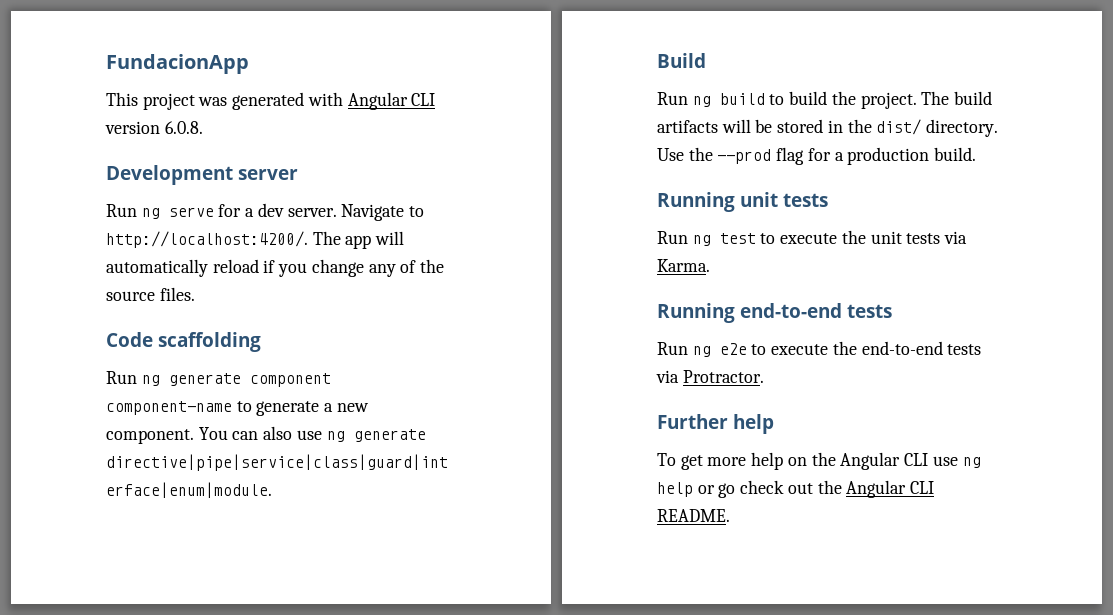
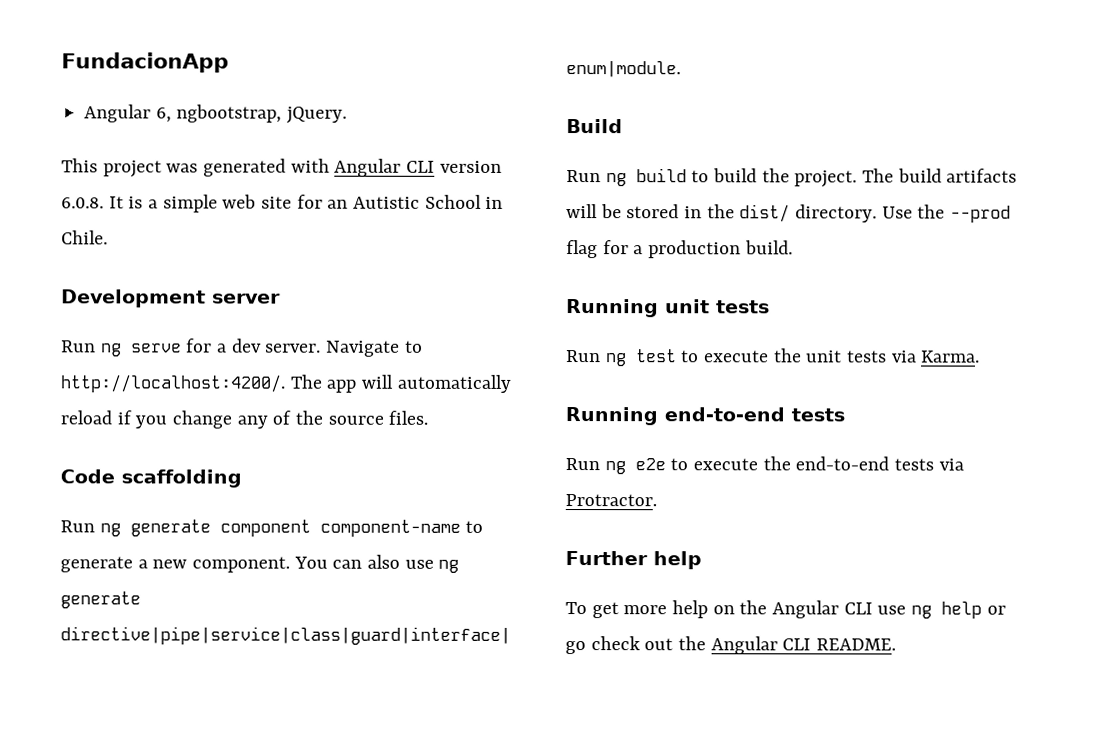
(249, 64) none -> [84,104,348,124] // Angular 6, ngbootstrap, jQuery.
(203, 127) none -> [108,194,504,213] [61,230,108,245] It is a simple web site for an Autistic School in Chile.

